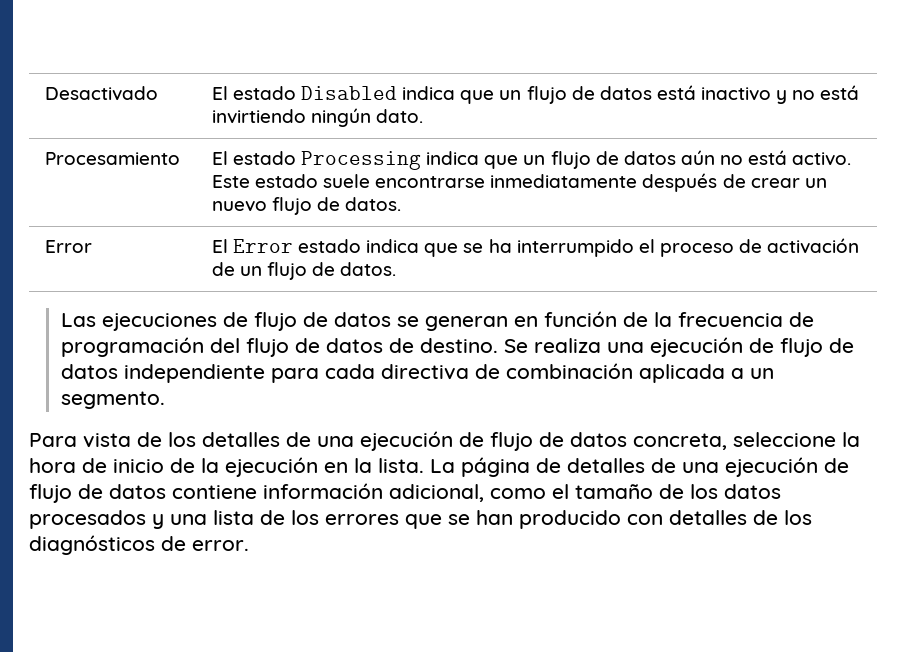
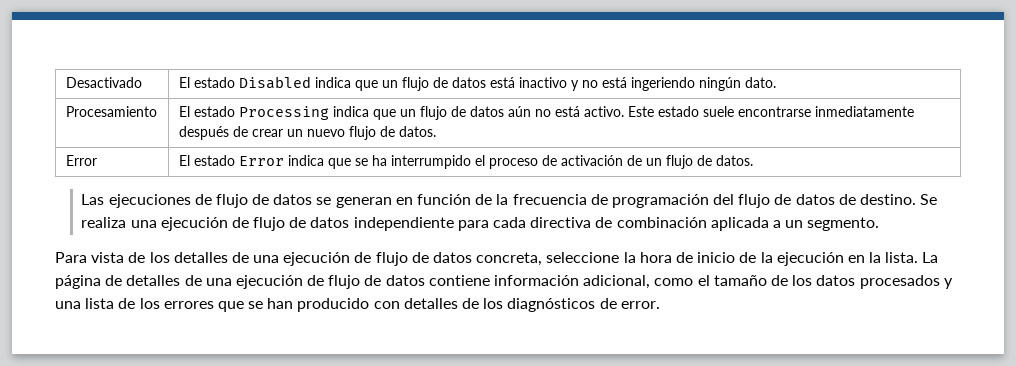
[211,109,306,124] invirtiendo -> [630,77,695,91] ingeriendo
[232,239,362,253] Error estado -> [193,155,284,166] estado Error

